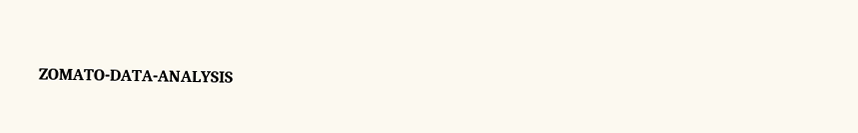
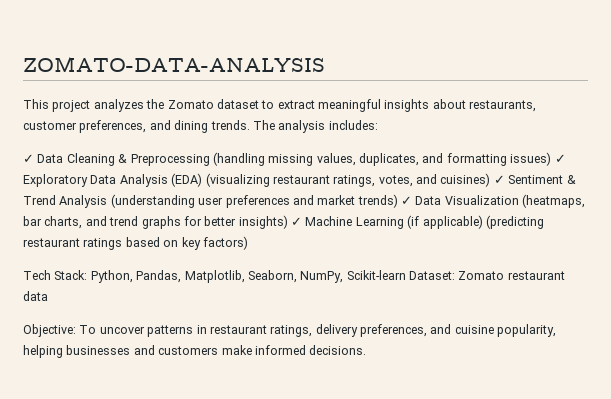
(233, 75) none -> [23,99,537,112] [23,120,378,133] [23,152,566,166] [23,173,576,187] [23,194,586,208] [23,215,544,229] [23,236,248,250] [23,270,565,283] [23,291,48,301] [23,324,557,337] [23,345,367,358] // This project analyzes the Zomato dataset to extract meaningful insights about restaurants, customer preferences, and dining trends. The analysis includes: // ✓ Data Cleaning & Preprocessing (handling missing values, duplicates, and formatting issues) ✓ Exploratory Data Analysis (EDA) (visualizing restaurant ratings, votes, and cuisines) ✓ Sentiment & Trend Analysis (understanding user preferences and market trends) ✓ Data Visualization (heatmaps, bar charts, and trend graphs for better insights) ✓ Machine Learning (if applicable) (predicting restaurant ratings based on key factors) // Tech Stack: Python, Pandas, Matplotlib, Seaborn, NumPy, Scikit-learn Dataset: Zomato restaurant data // Objective: To uncover patterns in restaurant ratings, delivery preferences, and cuisine popularity, helping businesses and customers make informed decisions.

